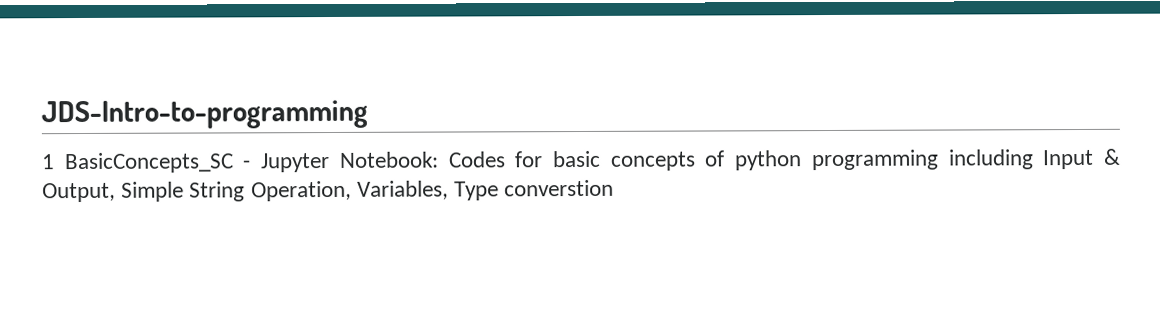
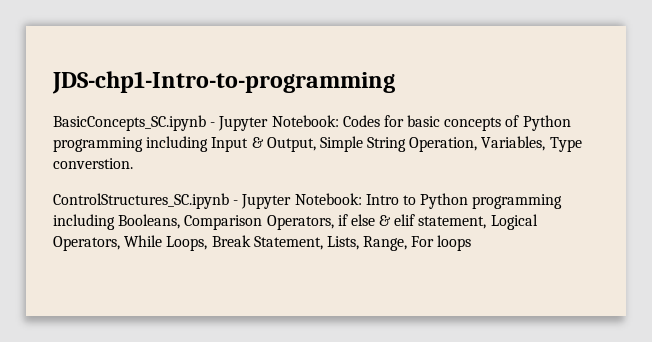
[41,99,368,130] [41,152,234,174] JDS-Intro-to-programming // 1 BasicConcepts_SC -> [52,71,395,94] [53,115,206,131] JDS-chp1-Intro-to-programming // BasicConcepts_SC.ipynb
[734,150,803,171] python -> [522,115,571,131] Python
[504,179,615,197] converstion -> [53,158,133,169] [53,193,563,209] [53,214,538,230] [53,235,472,251] converstion. // ControlStructures_SC.ipynb - Jupyter Notebook: Intro to Python programming including Booleans, Comparison Operators, if else & elif statement, Logical Operators, While Loops, Break Statement, Lists, Range, For loops

